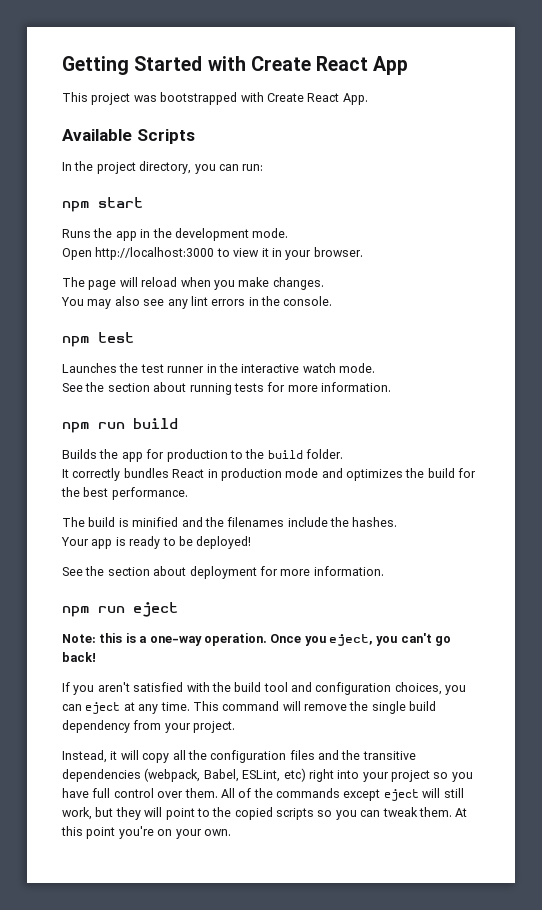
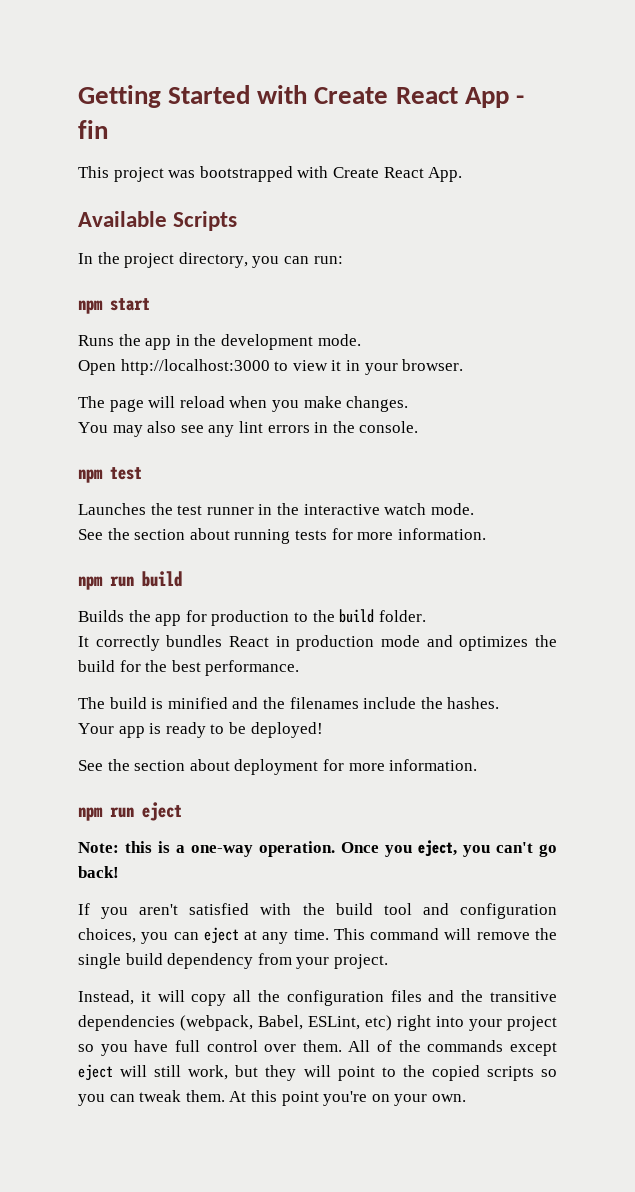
(409, 65) none -> [515,95,524,104] [78,120,108,139] - fin

